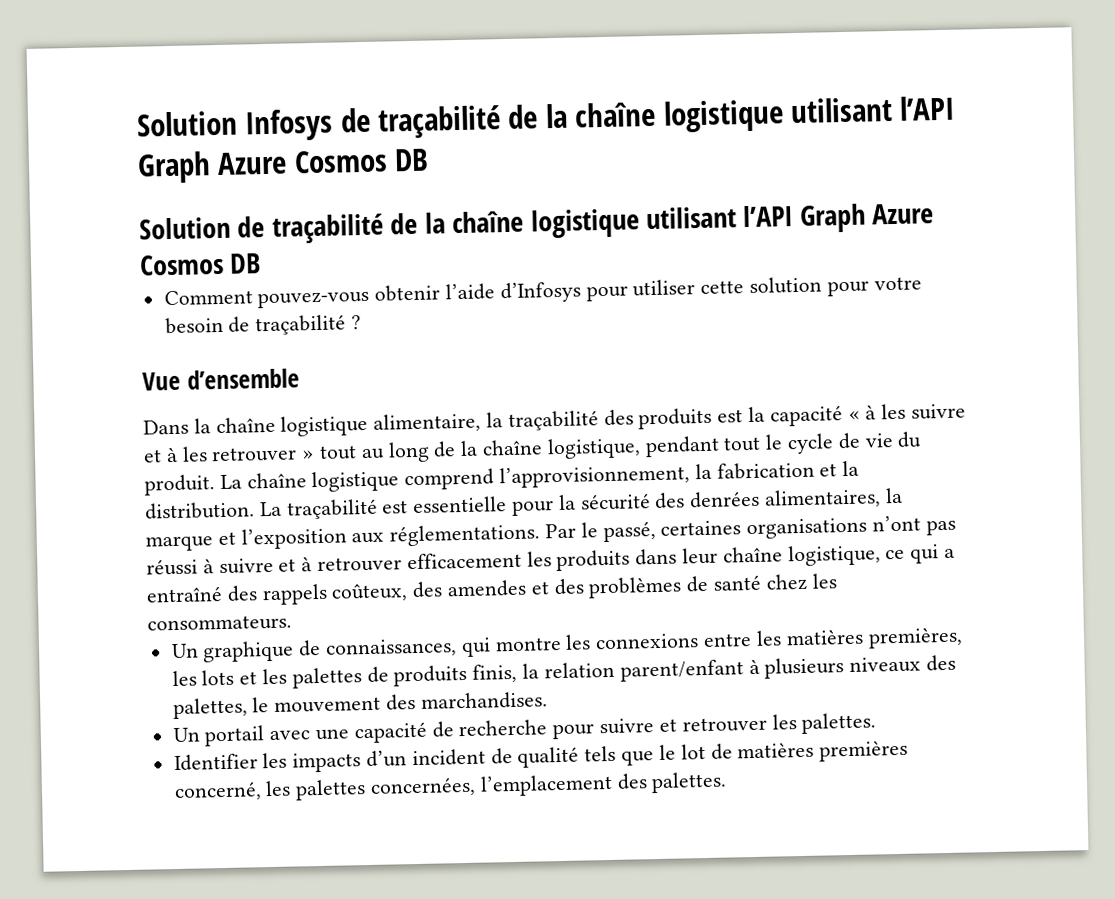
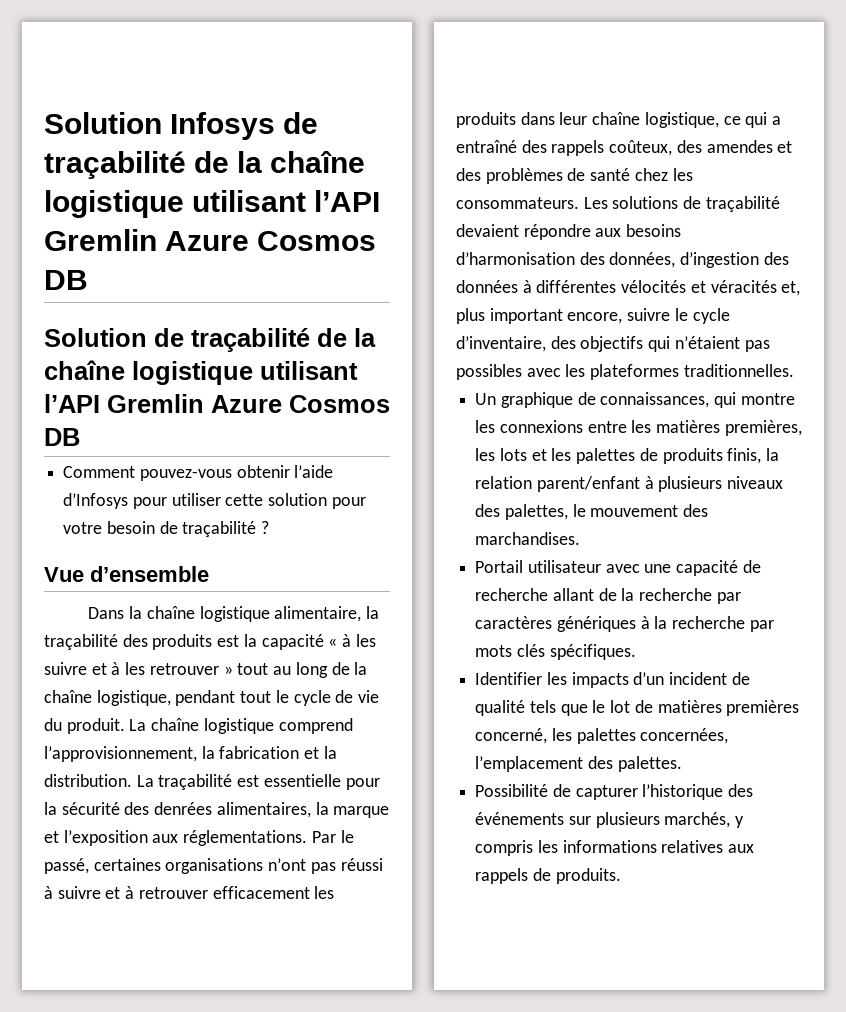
[137,151,211,184] Graph -> [44,229,157,251] Gremlin
[798,203,866,233] Graph -> [107,394,204,413] Gremlin
(292, 623) none -> [583,196,780,212] [456,224,682,240] [456,252,789,268] [456,280,801,296] [456,308,730,324] [456,336,770,352] [456,364,794,380] Les solutions de traçabilité devaient répondre aux besoins d’harmonisation des données, d’ingestion des données à différentes vélocités et véracités et, plus important encore, suivre le cycle d’inventaire, des objectifs qui n’étaient pas possibles avec les plateformes traditionnelles.
[172,725,266,747] Un portail -> [475,560,601,573] Portail utilisateur
[552,712,877,740] pour suivre et retrouver les palettes. -> [552,588,741,604] [475,616,774,632] [475,644,636,660] allant de la recherche par caractères génériques à la recherche par mots clés spécifiques.
(728, 782) none -> [475,784,754,800] [475,812,745,828] [475,840,755,856] [475,868,621,884] // Possibilité de capturer l’historique des événements sur plusieurs marchés, y compris les informations relatives aux rappels de produits.

